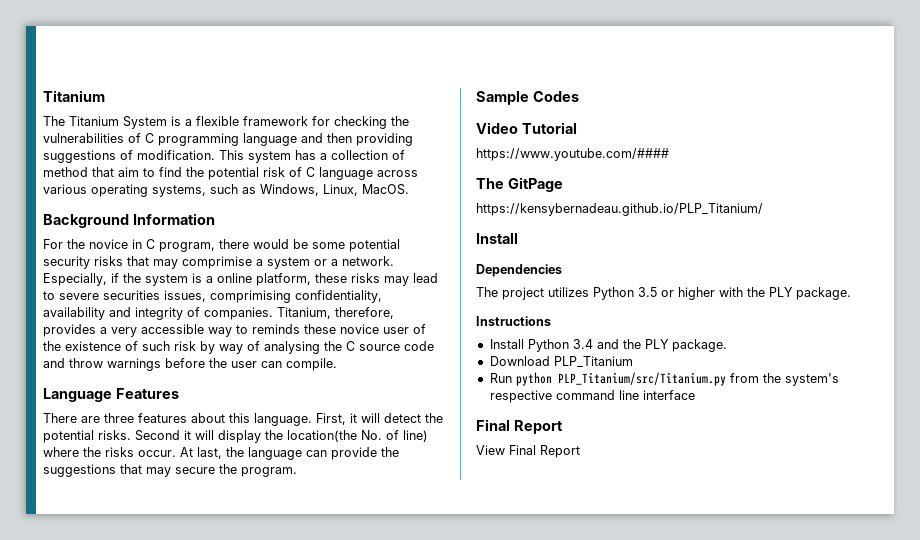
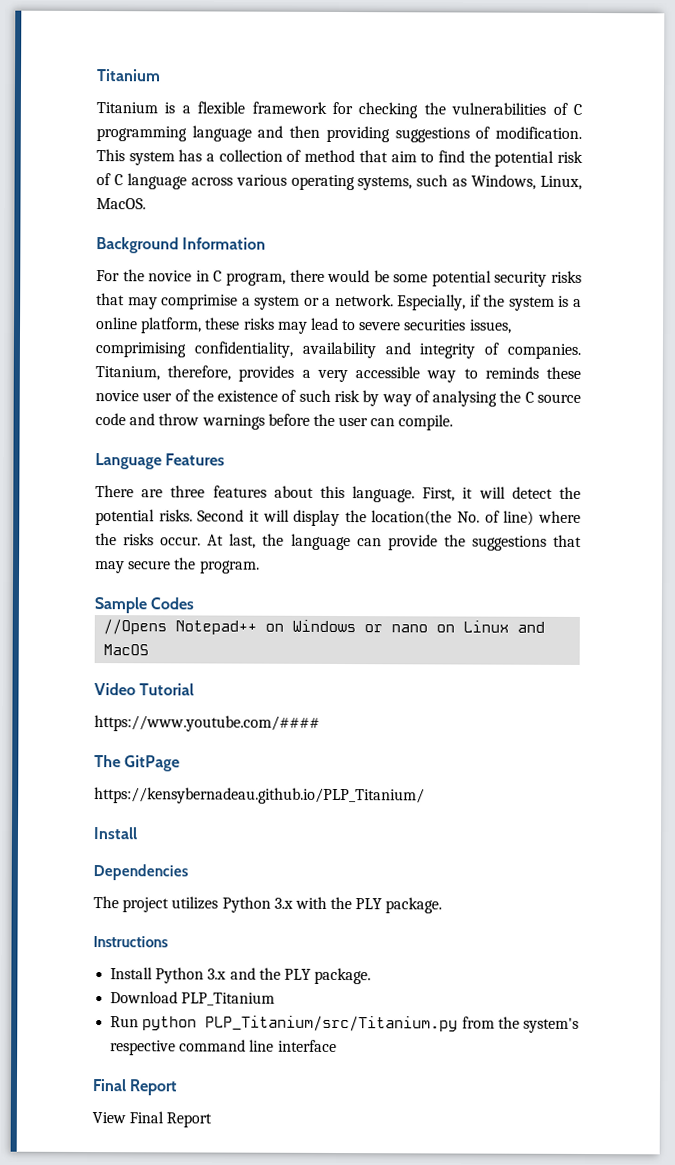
[43,116,167,129] The Titanium System -> [96,102,158,114] Titanium
(579, 96) none -> [103,619,546,635] [103,644,150,656] // //Opens Notepad++ on Windows or nano on Linux and MacOS
[638,287,715,300] 3.5 or higher -> [273,897,293,909] 3.x
[572,339,593,349] 3.4 -> [207,968,227,980] 3.x

